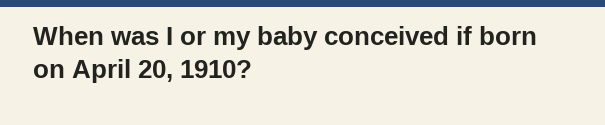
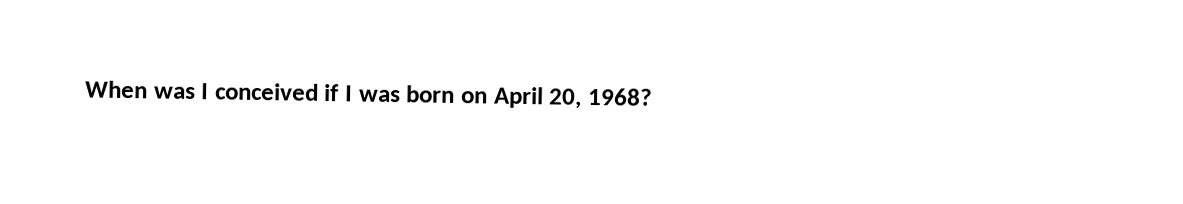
[180,26,473,50] or my baby conceived if -> [213,82,401,103] conceived if I was
[180,60,253,78] 1910? -> [586,87,653,106] 1968?

